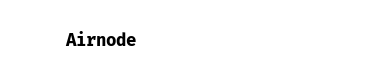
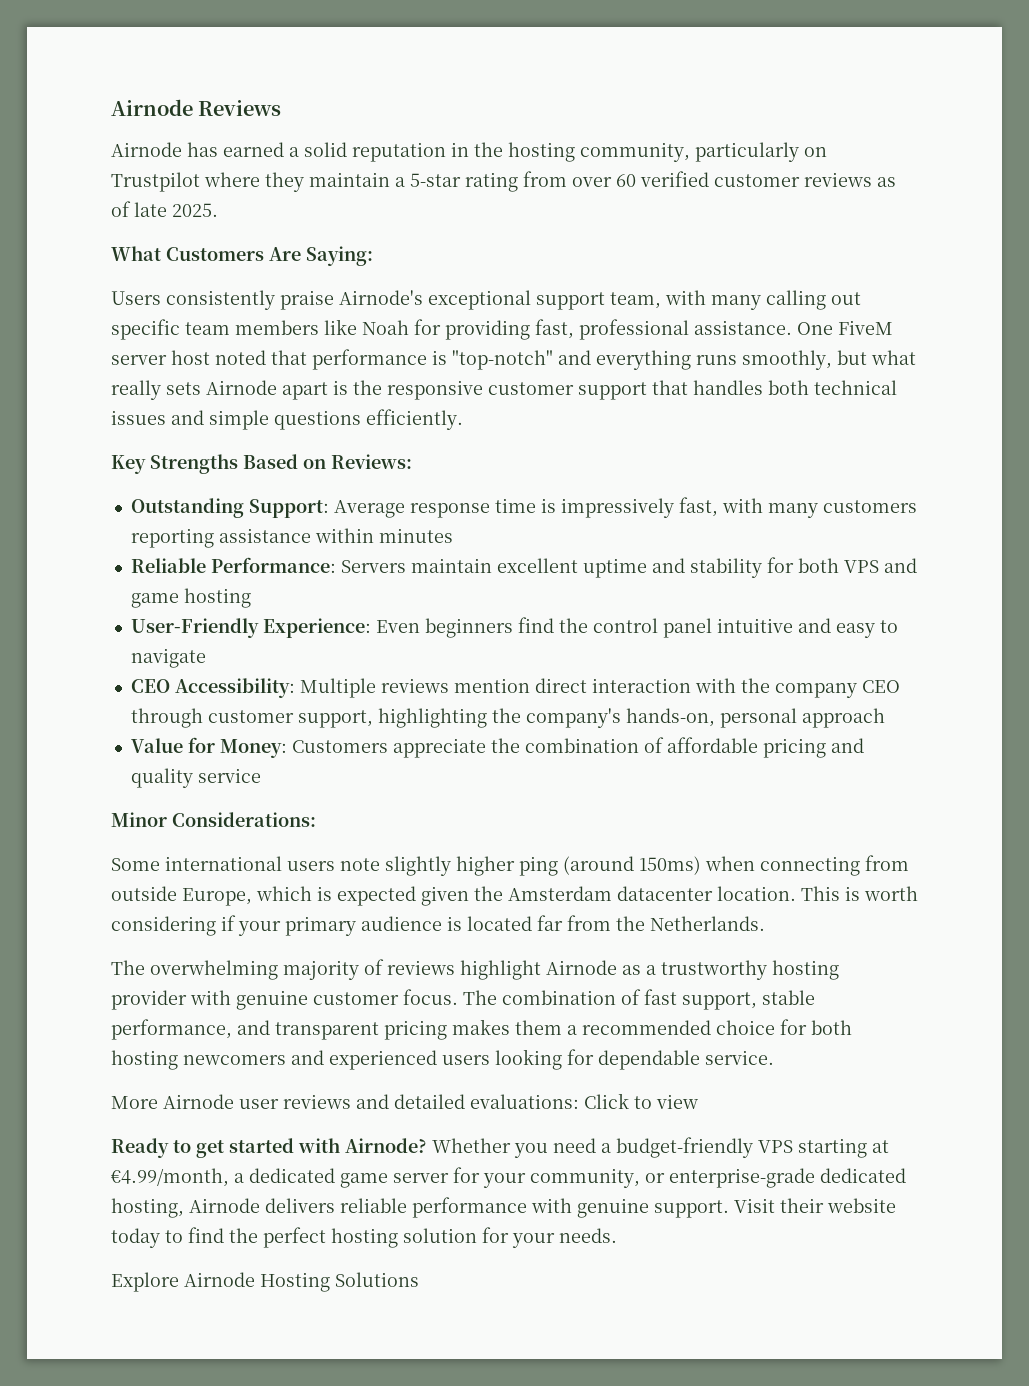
[65,31,136,46] Airnode -> [111,99,282,116] [111,142,827,162] [111,171,896,192] [111,201,218,217] [111,246,373,266] [111,290,861,310] [111,319,893,340] [111,349,916,370] [111,380,897,400] [111,409,463,430] [111,454,412,474] [130,497,917,518] [130,528,453,548] [130,557,917,578] [130,588,251,608] [130,617,898,638] [130,648,206,668] [130,678,900,698] [130,708,885,728] [130,737,864,758] [130,768,261,788] [111,812,316,827] [111,855,909,876] [111,886,918,906] [111,915,765,936] [111,959,839,980] [111,989,815,1010] [111,1019,852,1040] [111,1049,774,1070] [111,1093,698,1109] [111,1137,889,1158] [111,1167,906,1188] [111,1197,896,1218] [111,1227,617,1248] [111,1272,419,1292] Airnode Reviews // Airnode has earned a solid reputation in the hosting community, particularly on Trustpilot where they maintain a 5-star rating from over 60 verified customer reviews as of late 2025. // What Customers Are Saying: // Users consistently praise Airnode's exceptional support team, with many calling out specific team members like Noah for providing fast, professional assistance. One FiveM server host noted that performance is "top-notch" and everything runs smoothly, but what really sets Airnode apart is the responsive customer support that handles both technical issues and simple questions efficiently. // Key Strengths Based on Reviews: // Outstanding Support: Average response time is impressively fast, with many customers reporting assistance within minutes // Reliable Performance: Servers maintain excellent uptime and stability for both VPS and game hosting // User-Friendly Experience: Even beginners find the control panel intuitive and easy to navigate // CEO Accessibility: Multiple reviews mention direct interaction with the company CEO through customer support, highlighting the company's hands-on, personal approach // Value for Money: Customers appreciate the combination of affordable pricing and quality service // Minor Considerations: // Some international users note slightly higher ping (around 150ms) when connecting from outside Europe, which is expected given the Amsterdam datacenter location. This is worth considering if your primary audience is located far from the Netherlands. // The overwhelming majority of reviews highlight Airnode as a trustworthy hosting provider with genuine customer focus. The combination of fast support, stable performance, and transparent pricing makes them a recommended choice for both hosting newcomers and experienced users looking for dependable service. // More Airnode user reviews and detailed evaluations: Click to view // Ready to get started with Airnode? Whether you need a budget-friendly VPS starting at €4.99/month, a dedicated game server for your community, or enterprise-grade dedicated hosting, Airnode delivers reliable performance with genuine support. Visit their website today to find the perfect hosting solution for your needs. // Explore Airnode Hosting Solutions

